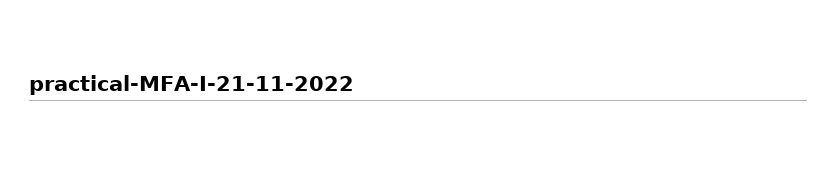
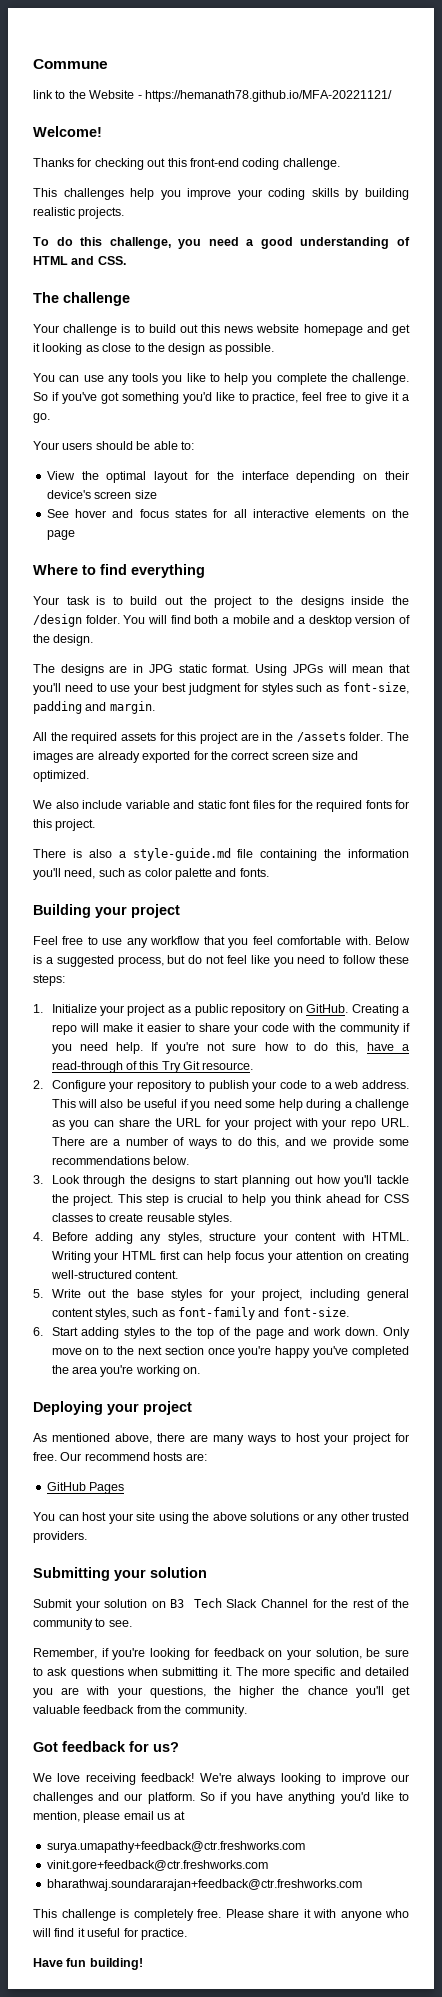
[29,75,354,95] practical-MFA-I-21-11-2022 -> [33,59,108,69] [33,90,392,102] [33,126,102,137] [33,158,340,170] [33,188,409,200] [33,207,125,219] [33,237,410,249] [33,256,126,265] [33,292,130,306] [33,324,411,336] [33,343,274,355] [33,373,409,385] [33,392,410,404] [33,413,50,423] [33,441,194,450] [46,471,409,483] [46,490,157,499] [46,509,409,518] [46,530,75,540] [33,564,205,578] [33,596,409,608] [33,614,410,627] [33,634,94,646] [33,664,410,676] [33,682,409,695] [33,701,155,714] [33,732,410,744] [33,751,359,763] [33,770,89,782] [33,800,409,812] [33,819,96,831] [33,848,409,861] [33,868,269,880] [33,904,180,918] [33,936,410,948] [33,955,410,967] [33,974,65,986] [33,1004,410,1016] [51,1023,410,1035] [51,1042,409,1054] [51,1061,254,1073] [33,1080,409,1092] [51,1099,409,1111] [51,1118,409,1130] [51,1137,409,1149] [51,1156,189,1165] [33,1175,409,1187] [51,1194,409,1206] [51,1213,233,1225] [33,1232,409,1244] [51,1251,410,1263] [50,1270,178,1279] [33,1289,409,1301] [51,1307,349,1320] [33,1327,411,1339] [51,1346,409,1358] [51,1365,201,1377] [33,1401,192,1415] [33,1433,409,1445] [33,1452,207,1461] [46,1482,125,1494] [33,1512,409,1524] [33,1531,87,1543] [33,1567,207,1581] [33,1598,409,1611] [33,1618,132,1630] [33,1648,409,1660] [33,1667,410,1679] [33,1686,410,1698] [33,1705,247,1717] [33,1741,179,1752] [33,1773,410,1785] [33,1792,410,1804] [33,1811,185,1823] [46,1841,305,1853] [46,1860,268,1872] [46,1879,362,1891] [33,1909,409,1921] [32,1928,187,1940] [33,1958,143,1970] Commune // link to the Website - https://hemanath78.github.io/MFA-20221121/ // Welcome! // Thanks for checking out this front-end coding challenge. // This challenges help you improve your coding skills by building realistic projects. // To do this challenge, you need a good understanding of HTML and CSS. // The challenge // Your challenge is to build out this news website homepage and get it looking as close to the design as possible. // You can use any tools you like to help you complete the challenge. So if you've got something you'd like to practice, feel free to give it a go. // Your users should be able to: // View the optimal layout for the interface depending on their device's screen size // See hover and focus states for all interactive elements on the page // Where to find everything // Your task is to build out the project to the designs inside the /design folder. You will find both a mobile and a desktop version of the design. // The designs are in JPG static format. Using JPGs will mean that you'll need to use your best judgment for styles such as font-size, padding and margin. // All the required assets for this project are in the /assets folder. The images are already exported for the correct screen size and optimized. // We also include variable and static font files for the required fonts for this project. // There is also a style-guide.md file containing the information you'll need, such as color palette and fonts. // Building your project // Feel free to use any workflow that you feel comfortable with. Below is a suggested process, but do not feel like you need to follow these steps: // 1. Initialize your project as a public repository on GitHub. Creating a repo will make it easier to share your code with the community if you need help. If you're not sure how to do this, have a read-through of this Try Git resource. // 2. Configure your repository to publish your code to a web address. This will also be useful if you need some help during a challenge as you can share the URL for your project with your repo URL. There are a number of ways to do this, and we provide some recommendations below. // 3. Look through the designs to start planning out how you'll tackle the project. This step is crucial to help you think ahead for CSS classes to create reusable styles. // 4. Before adding any styles, structure your content with HTML. Writing your HTML first can help focus your attention on creating well-structured content. // 5. Write out the base styles for your project, including general content styles, such as font-family and font-size. // 6. Start adding styles to the top of the page and work down. Only move on to the next section once you're happy you've completed the area you're working on. // Deploying your project // As mentioned above, there are many ways to host your project for free. Our recommend hosts are: // GitHub Pages // You can host your site using the above solutions or any other trusted providers. // Submitting your solution // Submit your solution on B3 Tech Slack Channel for the rest of the community to see. // Remember, if you're looking for feedback on your solution, be sure to ask questions when submitting it. The more specific and detailed you are with your questions, the higher the chance you'll get valuable feedback from the community. // Got feedback for us? // We love receiving feedback! We're always looking to improve our challenges and our platform. So if you have anything you'd like to mention, please email us at // surya.umapathy+feedback@ctr.freshworks.com // vinit.gore+feedback@ctr.freshworks.com // bharathwaj.soundararajan+feedback@ctr.freshworks.com // This challenge is completely free. Please share it with anyone who will find it useful for practice. // Have fun building!

